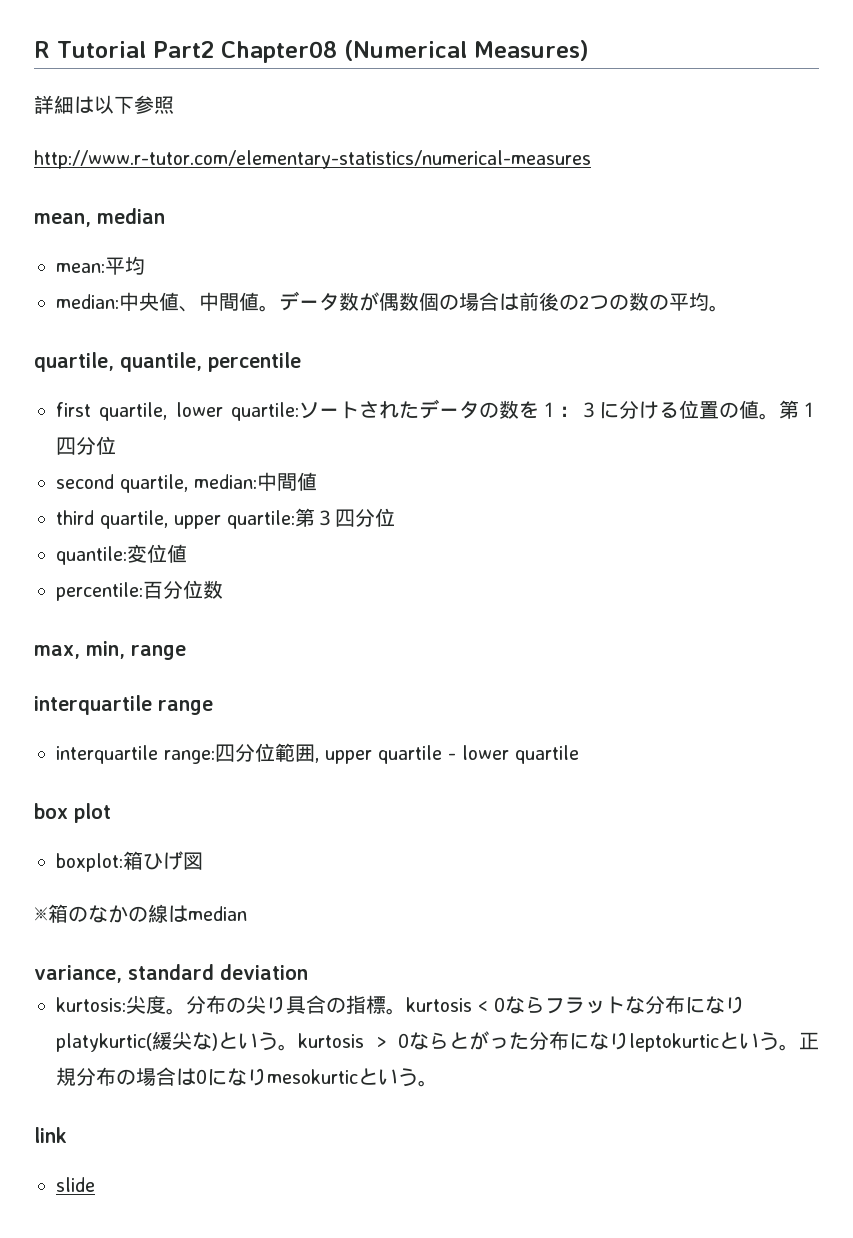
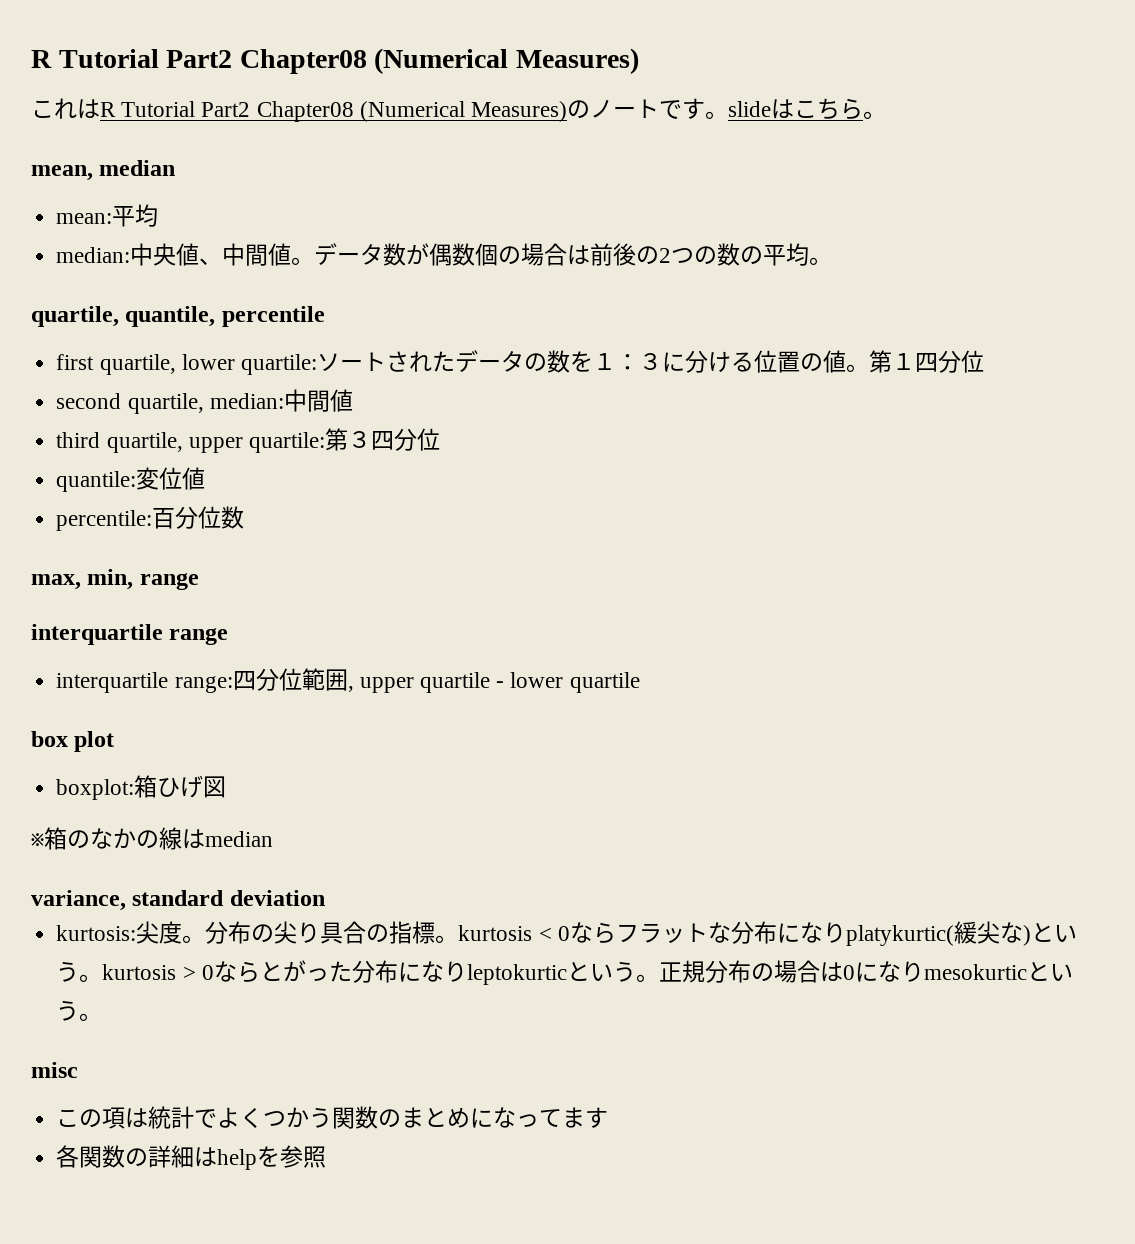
[34,95,174,114] [34,150,591,169] 詳細は以下参照 // http://www.r-tutor.com/elementary-statistics/numerical-measures -> [31,98,887,122] これはR Tutorial Part2 Chapter08 (Numerical Measures)のノートです。slideはこちら。
[34,1127,67,1143] [56,1177,95,1192] link // slide -> [31,1062,78,1078] [56,1106,609,1129] [56,1145,327,1170] misc // この項は統計でよくつかう関数のまとめになってます // 各関数の詳細はhelpを参照

